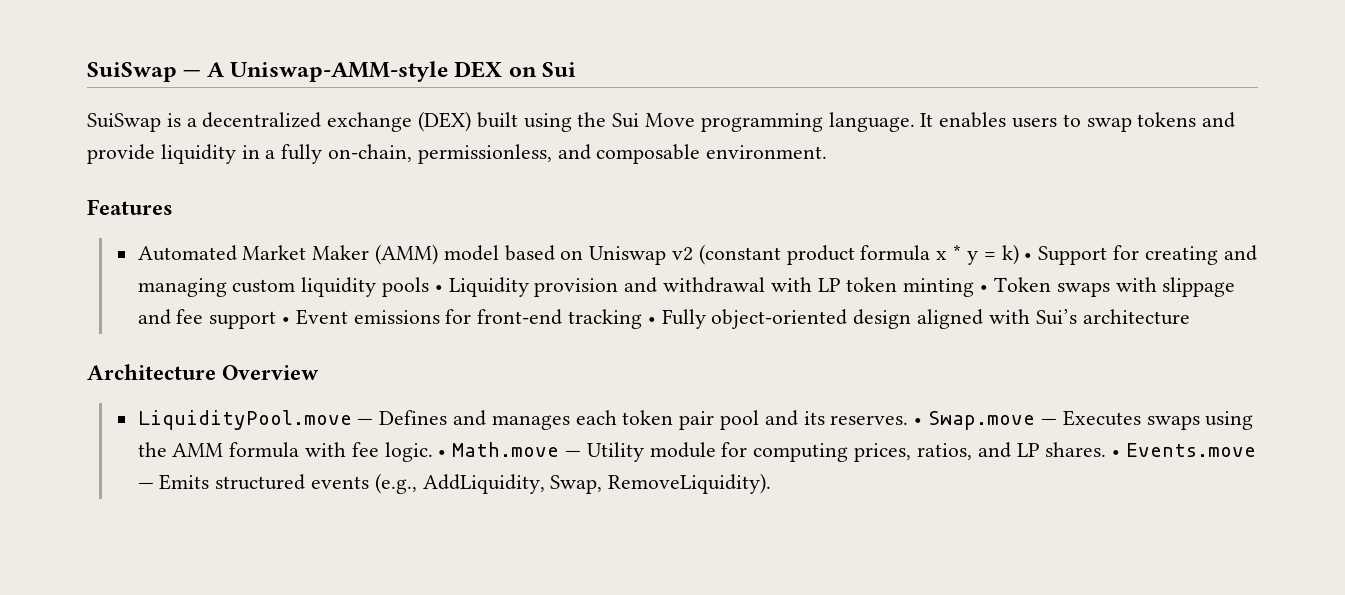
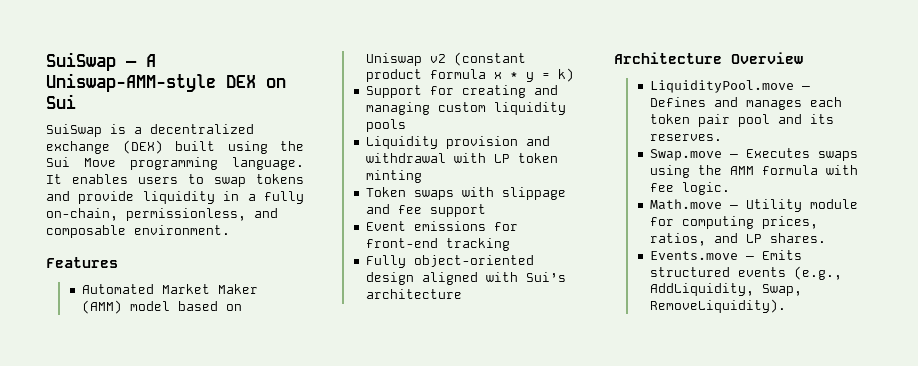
[1024,253,1033,260] • -> (574, 75) //
[434,285,443,292] • -> (406, 125) //
[980,285,989,292] • -> (422, 176) //
[282,317,291,324] • -> (486, 210) //
[647,317,656,324] • -> (510, 244) //
[914,418,923,425] • -> (722, 137) //
[438,450,447,457] • -> (730, 188) //
[1112,450,1121,457] • -> (826, 238) //

